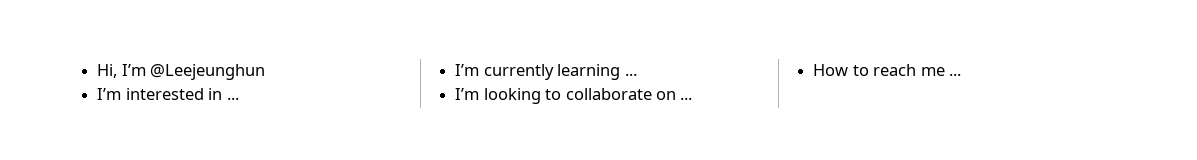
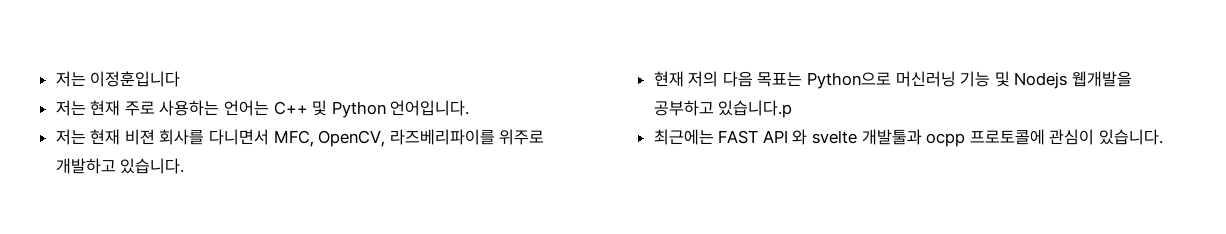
[97,64,266,80] [97,88,239,100] [455,64,637,80] [455,88,693,104] [813,64,961,76] Hi, I’m @Leejeunghun // I’m interested in ... // I’m currently learning ... // I’m looking to collaborate on ... // How to reach me ... -> [55,71,181,87] [55,100,470,118] [55,129,545,147] [55,158,185,174] [653,71,1133,89] [653,100,793,118] [653,129,1164,147] 저는 이정훈입니다 // 저는 현재 주로 사용하는 언어는 C++ 및 Python 언어입니다. // 저는 현재 비젼 회사를 다니면서 MFC, OpenCV, 라즈베리파이를 위주로 개발하고 있습니다. // 현재 저의 다음 목표는 Python으로 머신러닝 기능 및 Nodejs 웹개발을 공부하고 있습니다.p // 최근에는 FAST API 와 svelte 개발툴과 ocpp 프로토콜에 관심이 있습니다.

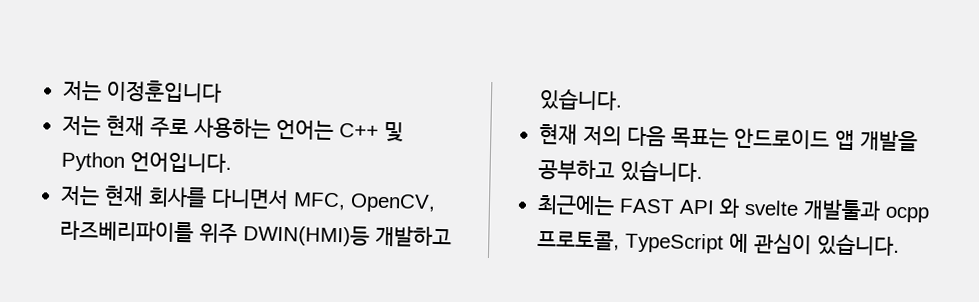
[124,129,155,145] 비젼 -> (144, 195) none
[499,129,545,145] 위주로 -> [198,222,370,247] 위주 DWIN(HMI)등
[807,71,1133,89] [653,100,793,118] Python으로 머신러닝 기능 및 Nodejs 웹개발을 공부하고 있습니다.p -> [733,127,918,152] [537,158,703,183] 안드로이드 앱 개발을 공부하고 있습니다.
[969,129,1045,145] 프로토콜에 -> [536,229,749,254] 프로토콜, TypeScript 에

